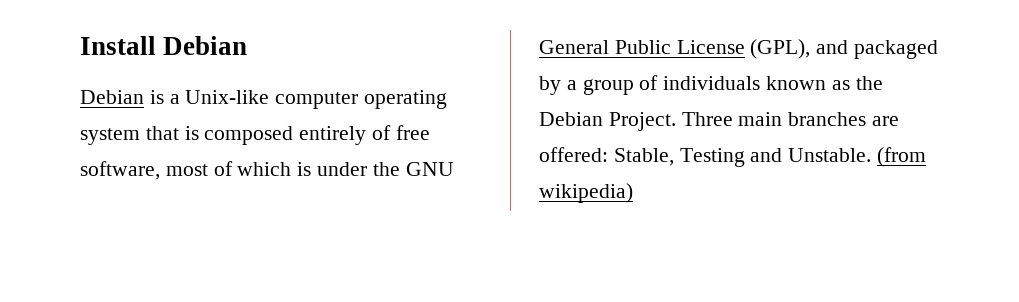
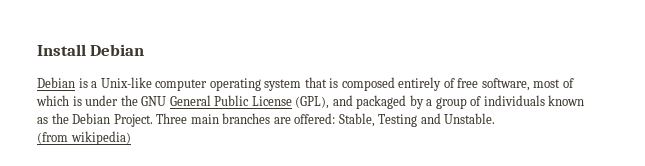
(872, 155) none -> (496, 118) //

